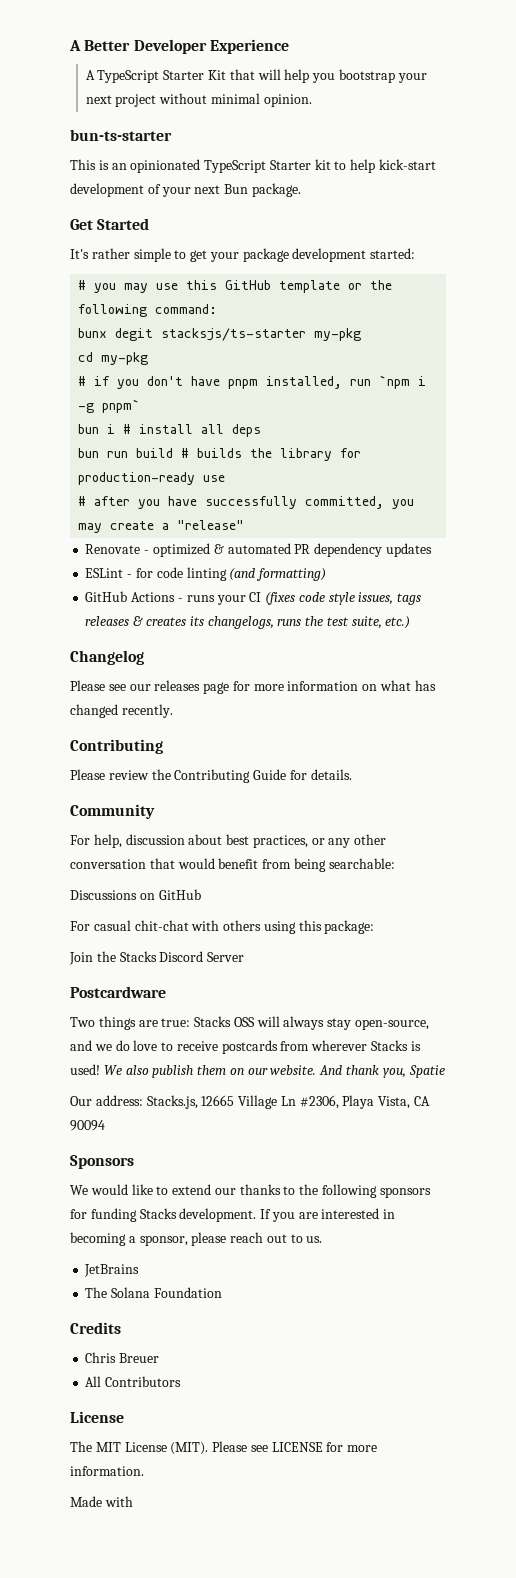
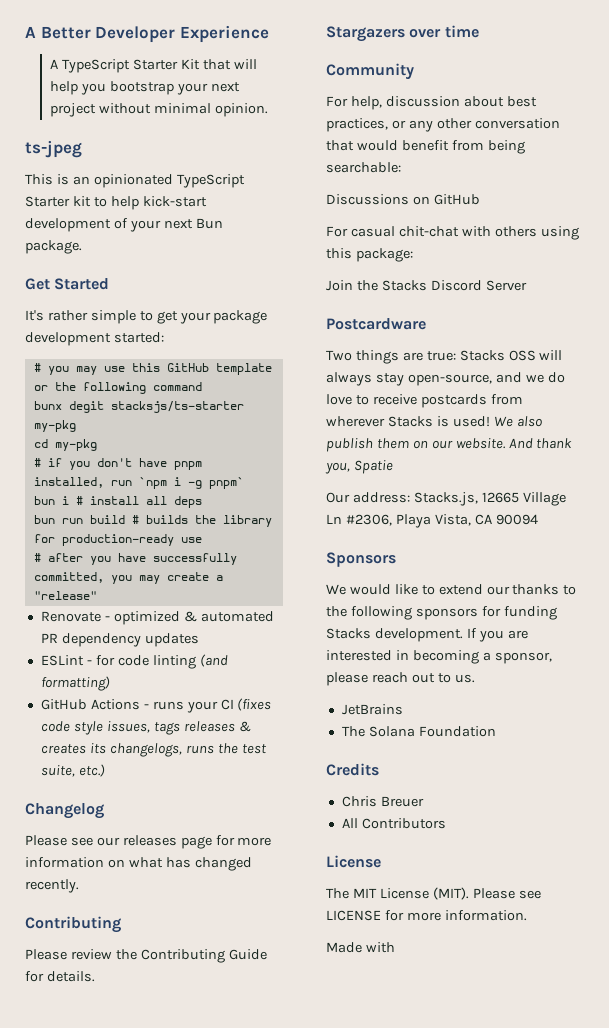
[70,129,172,141] bun-ts-starter -> [25,140,82,158] ts-jpeg
[155,304,218,314] command: -> [152,382,202,391] command
(352, 774) none -> [326,25,479,42] // Stargazers over time

